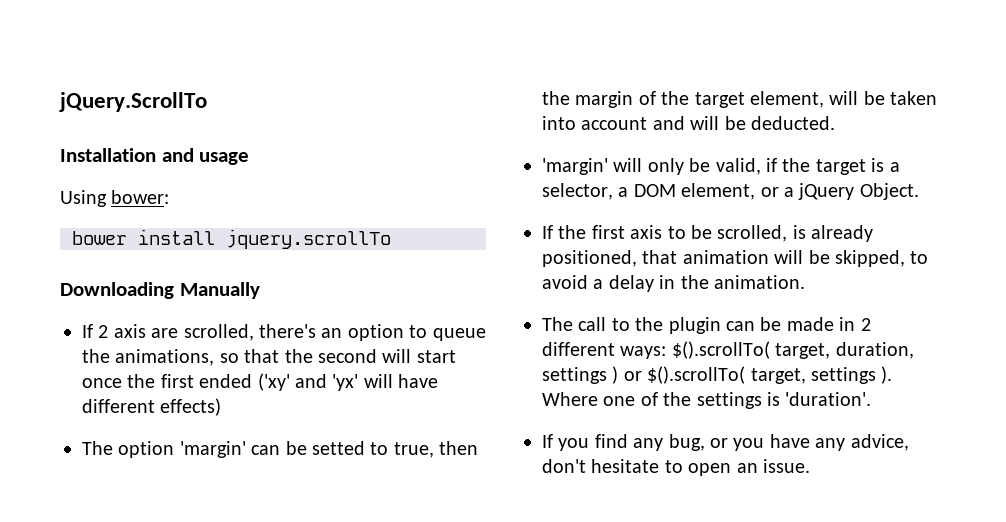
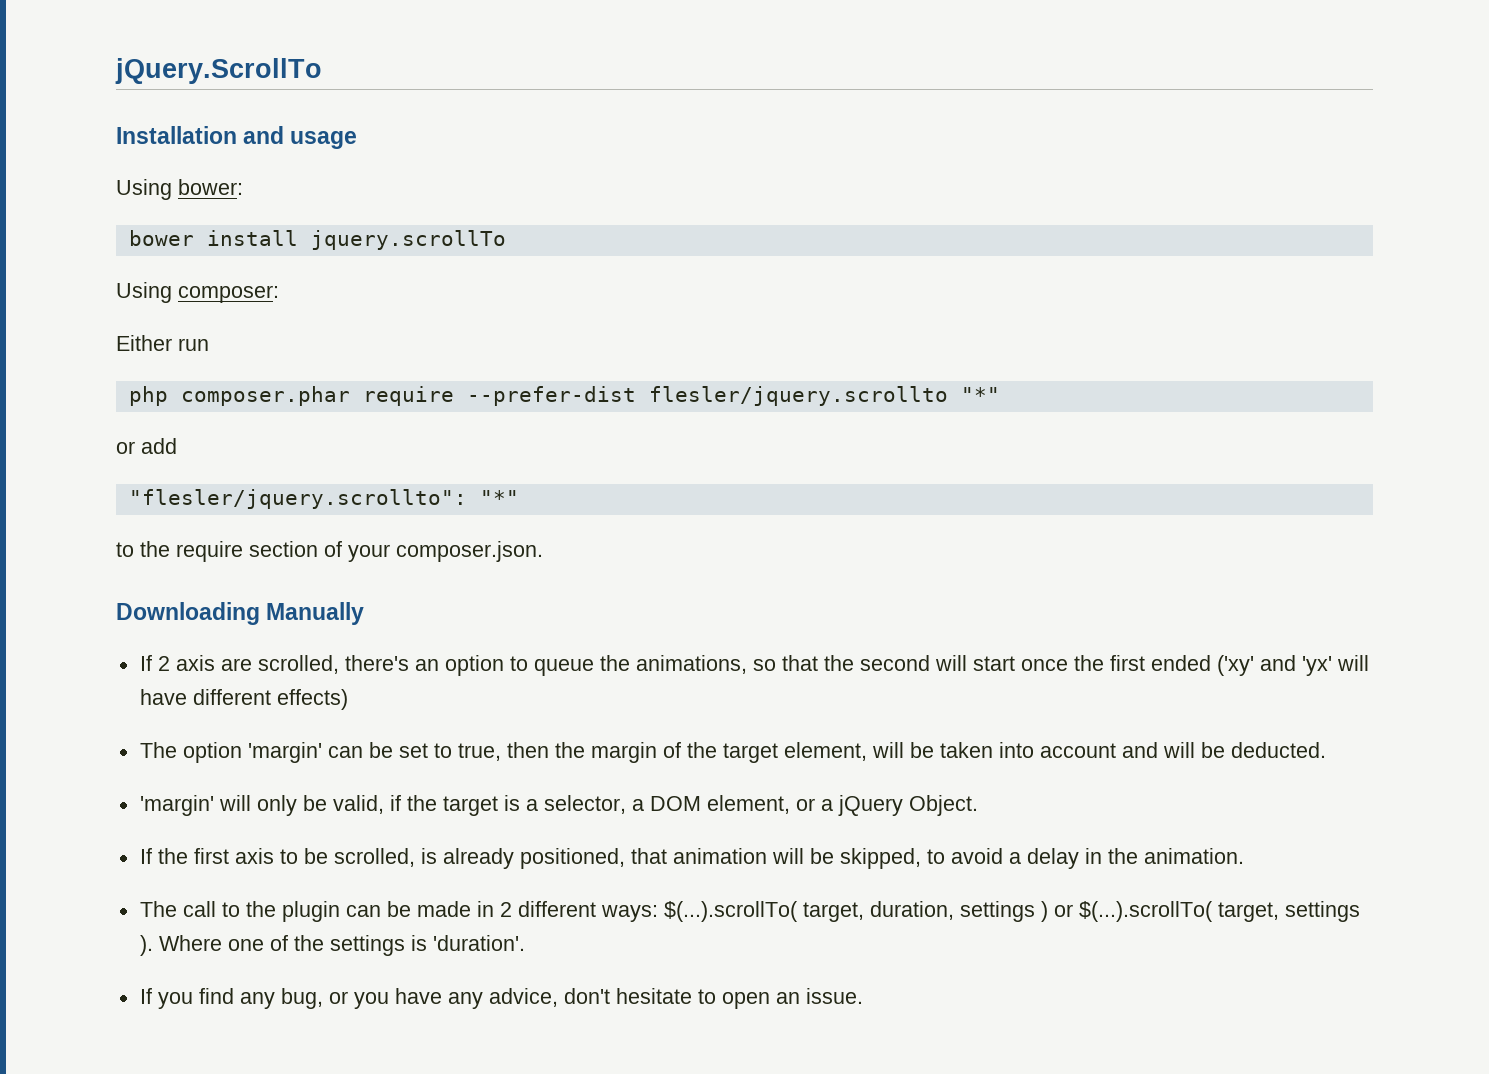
(391, 239) none -> [116,282,279,303] [116,335,209,351] [128,386,1000,406] [116,438,177,454] [128,489,519,509] [116,541,543,562] // Using composer: // Either run // php composer.phar require --prefer-dist flesler/jquery.scrollto "*" // or add // "flesler/jquery.scrollto": "*" // to the require section of your composer.json.
[312,441,365,455] setted -> [398,743,428,758] set
[671,341,770,359] $().scrollTo( -> [663,901,798,922] $(...).scrollTo(
[647,366,746,384] $().scrollTo( -> [1078,901,1213,922] $(...).scrollTo(

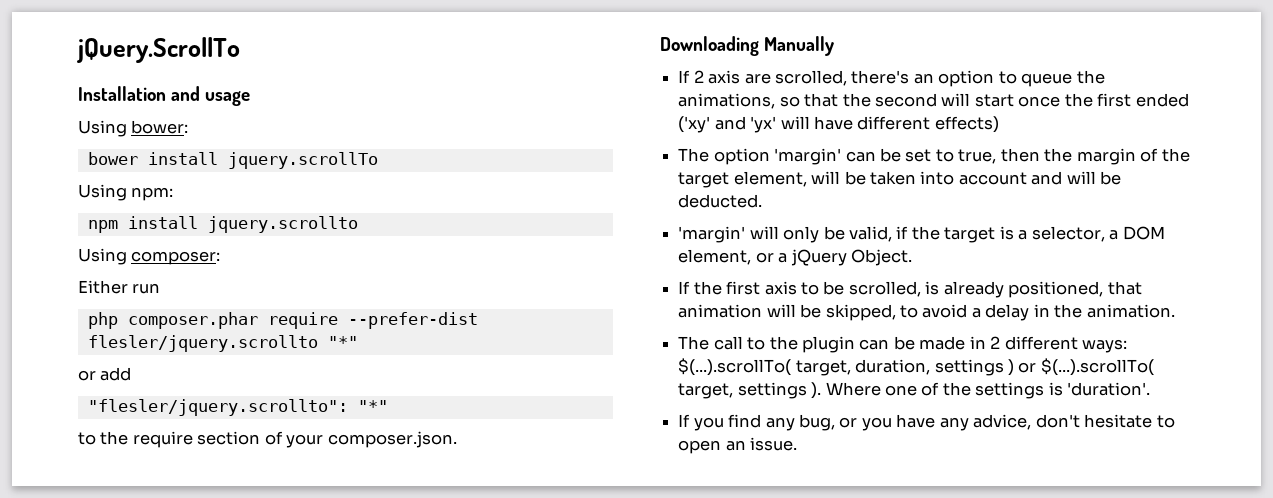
(506, 240) none -> [78,184,174,201] [87,216,358,233] // Using npm: // npm install jquery.scrollto

